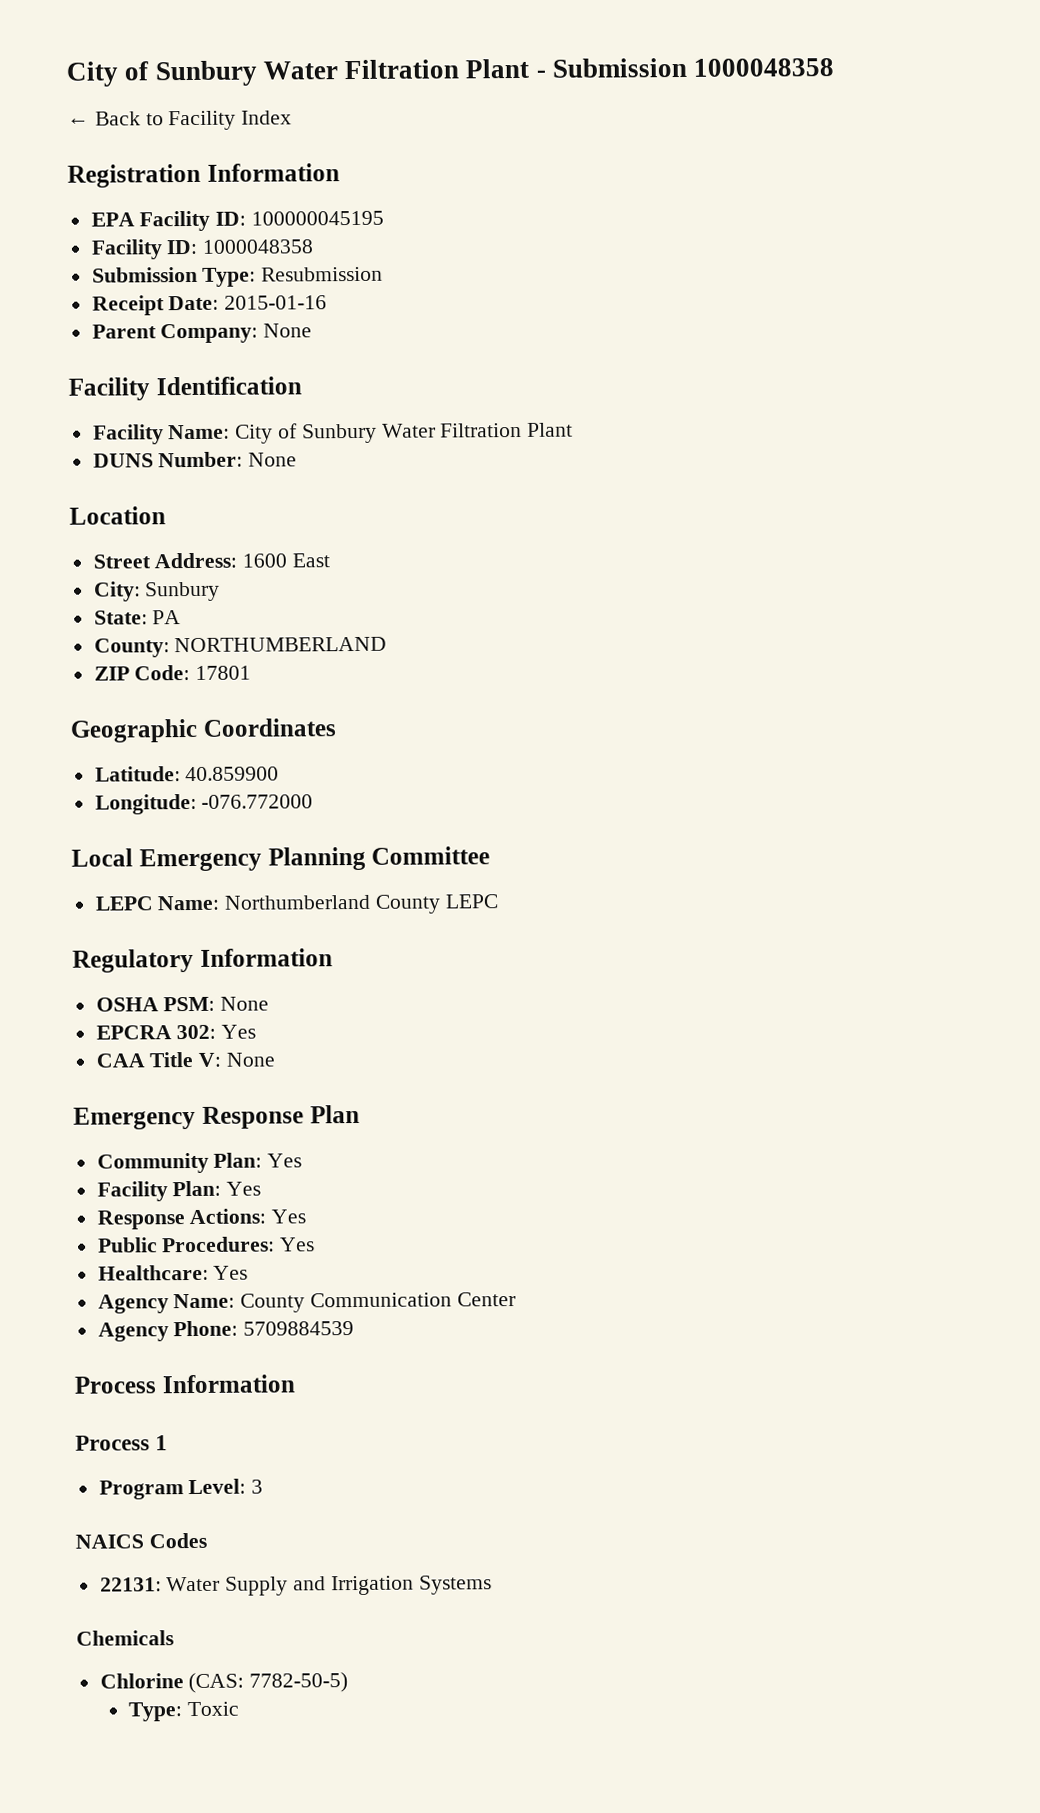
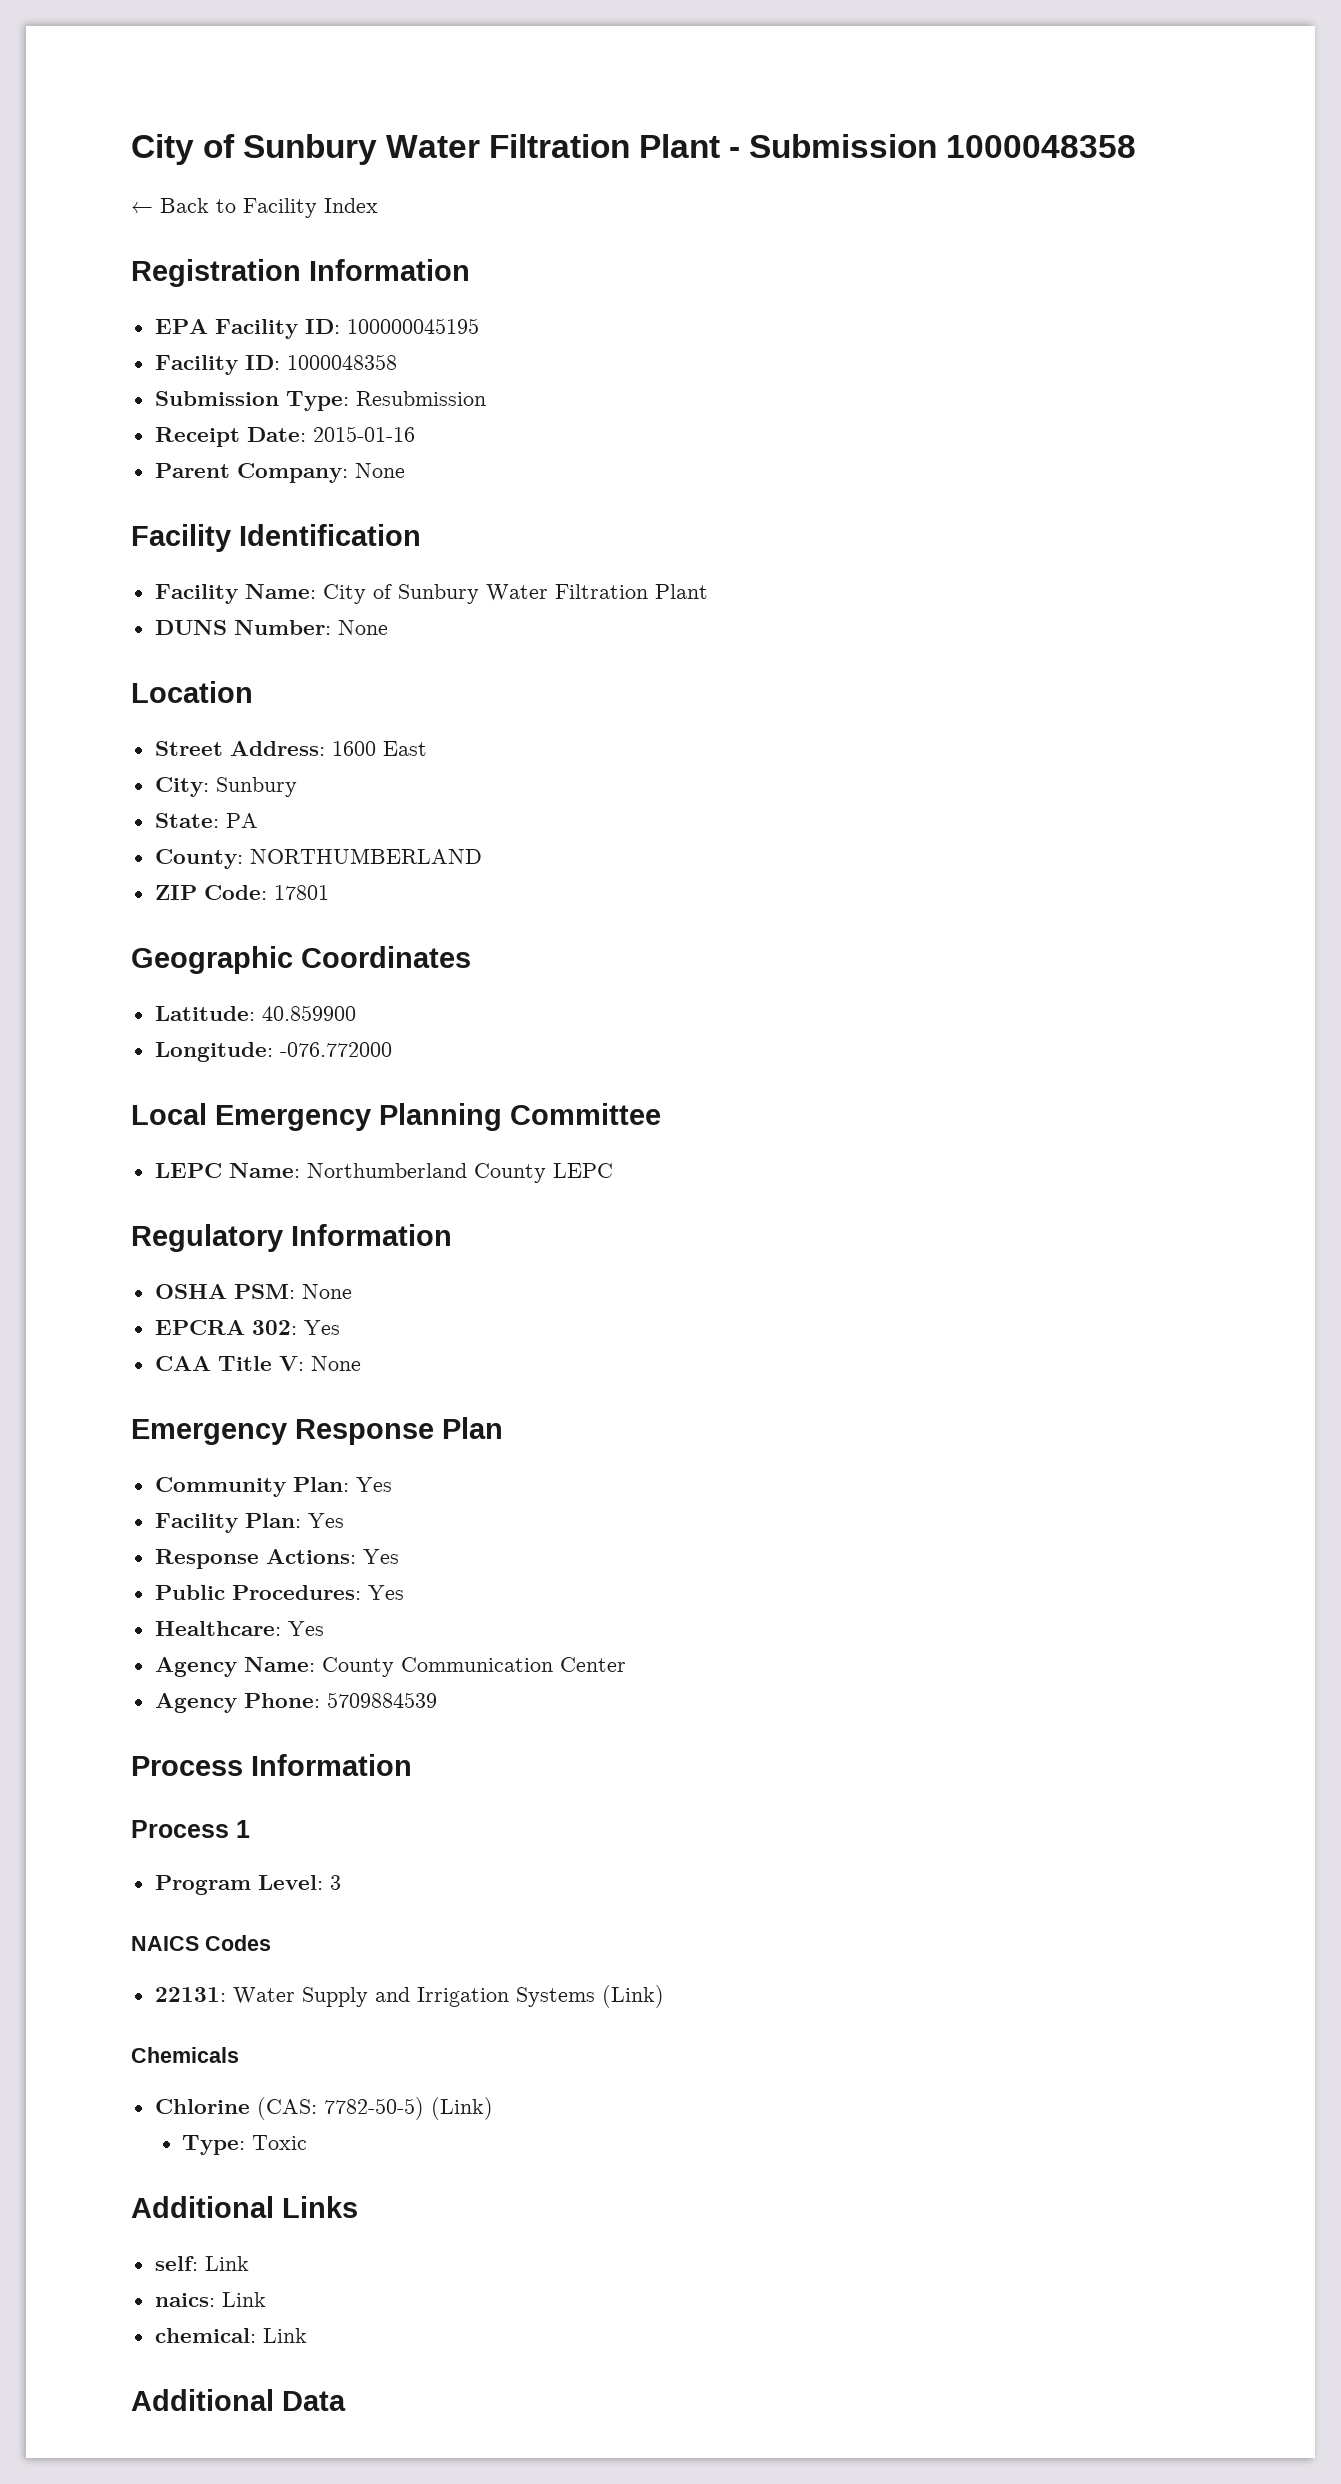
(492, 1585) none -> [601,1985,664,2008] (Link)
(349, 1682) none -> [430,2097,493,2120] (Link)
(240, 1709) none -> [131,2196,358,2218] [154,2256,249,2271] [154,2292,266,2307] [154,2328,307,2343] [131,2389,346,2411] // Additional Links // self: Link // naics: Link // chemical: Link // Additional Data

